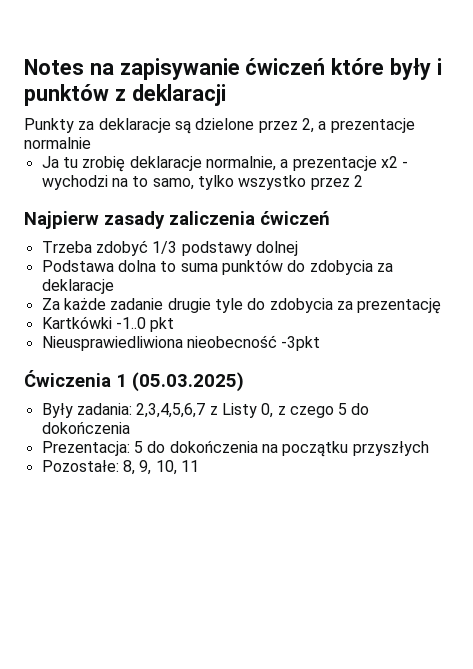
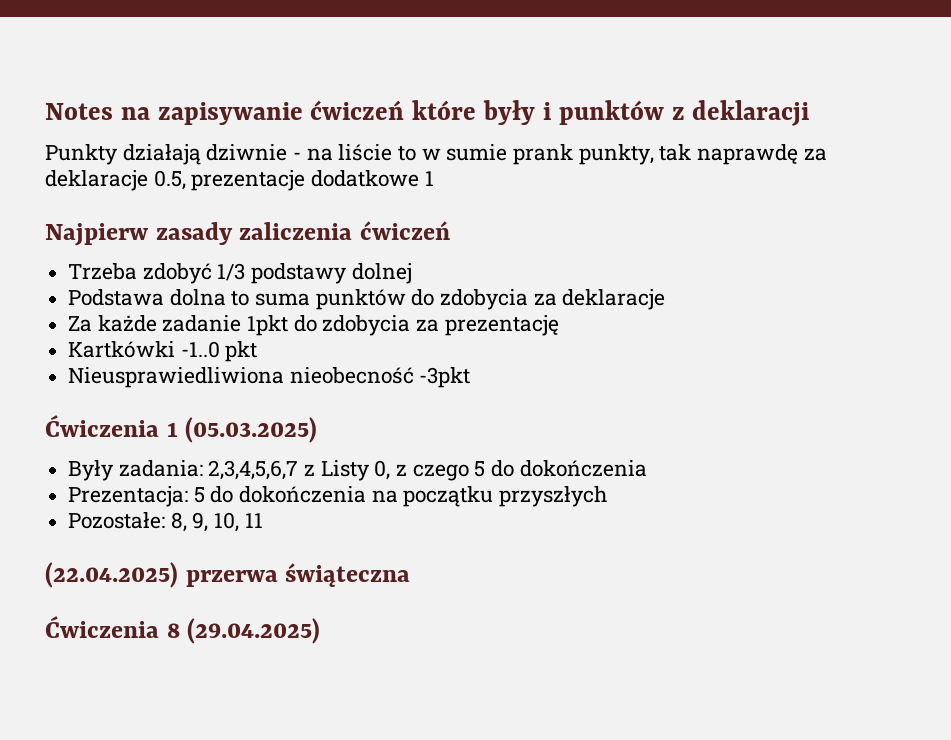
[78,118,415,134] [24,137,91,149] [41,156,409,172] [41,175,363,190] za deklaracje są dzielone przez 2, a prezentacje normalnie // Ja tu zrobię deklaracje normalnie, a prezentacje x2 - wychodzi na to samo, tylko wszystko przez 2 -> [122,144,827,165] [45,170,434,191] działają dziwnie - na liście to w sumie prank punkty, tak naprawdę za deklaracje 0.5, prezentacje dodatkowe 1
[167,298,243,313] drugie tyle -> [247,315,289,336] 1pkt
(199, 466) none -> [45,562,411,588] [45,616,321,644] // (22.04.2025) przerwa świąteczna // Ćwiczenia 8 (29.04.2025)

